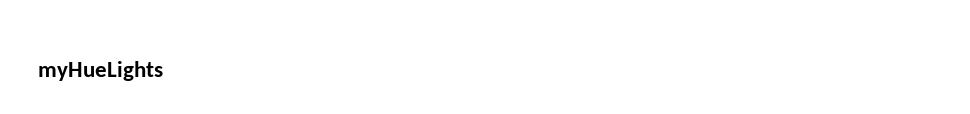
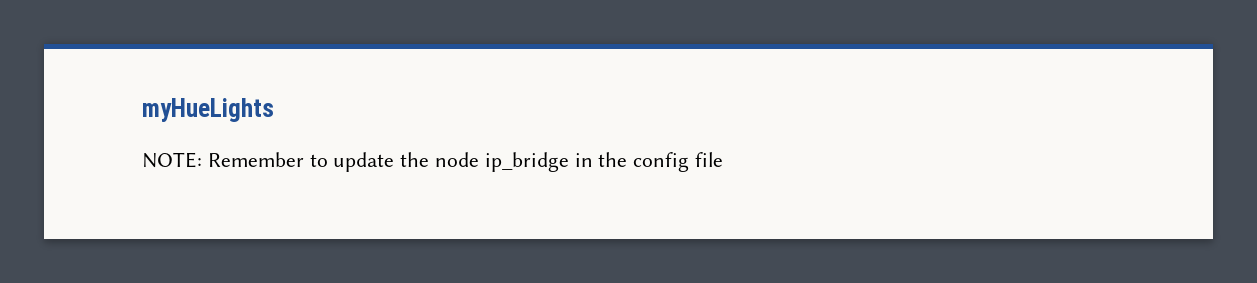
(163, 71) none -> [142,152,724,172] // NOTE: Remember to update the node ip_bridge in the config file

